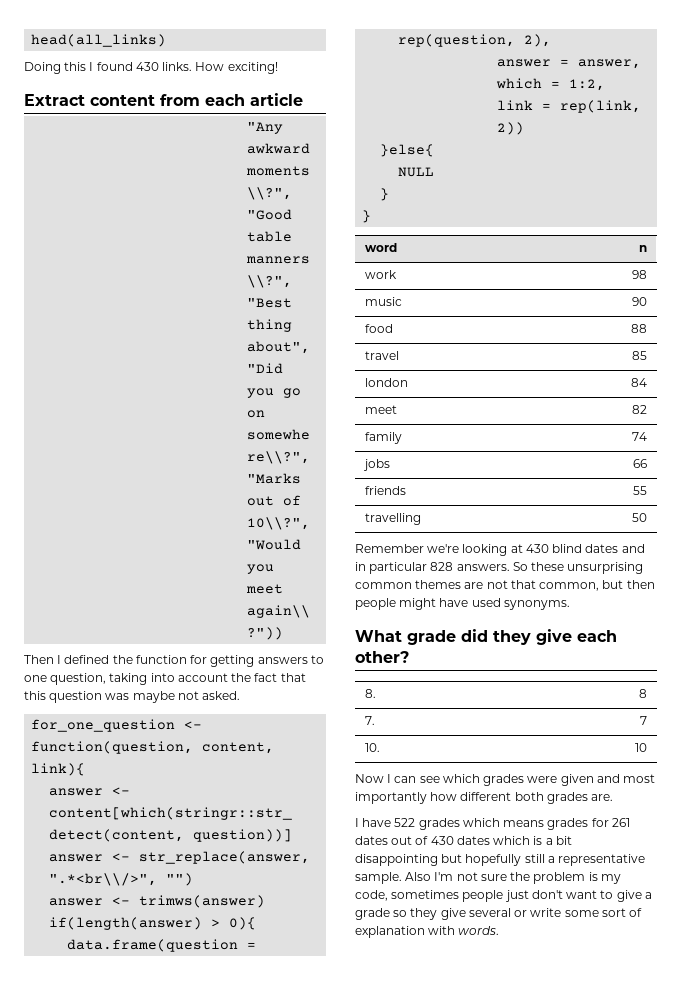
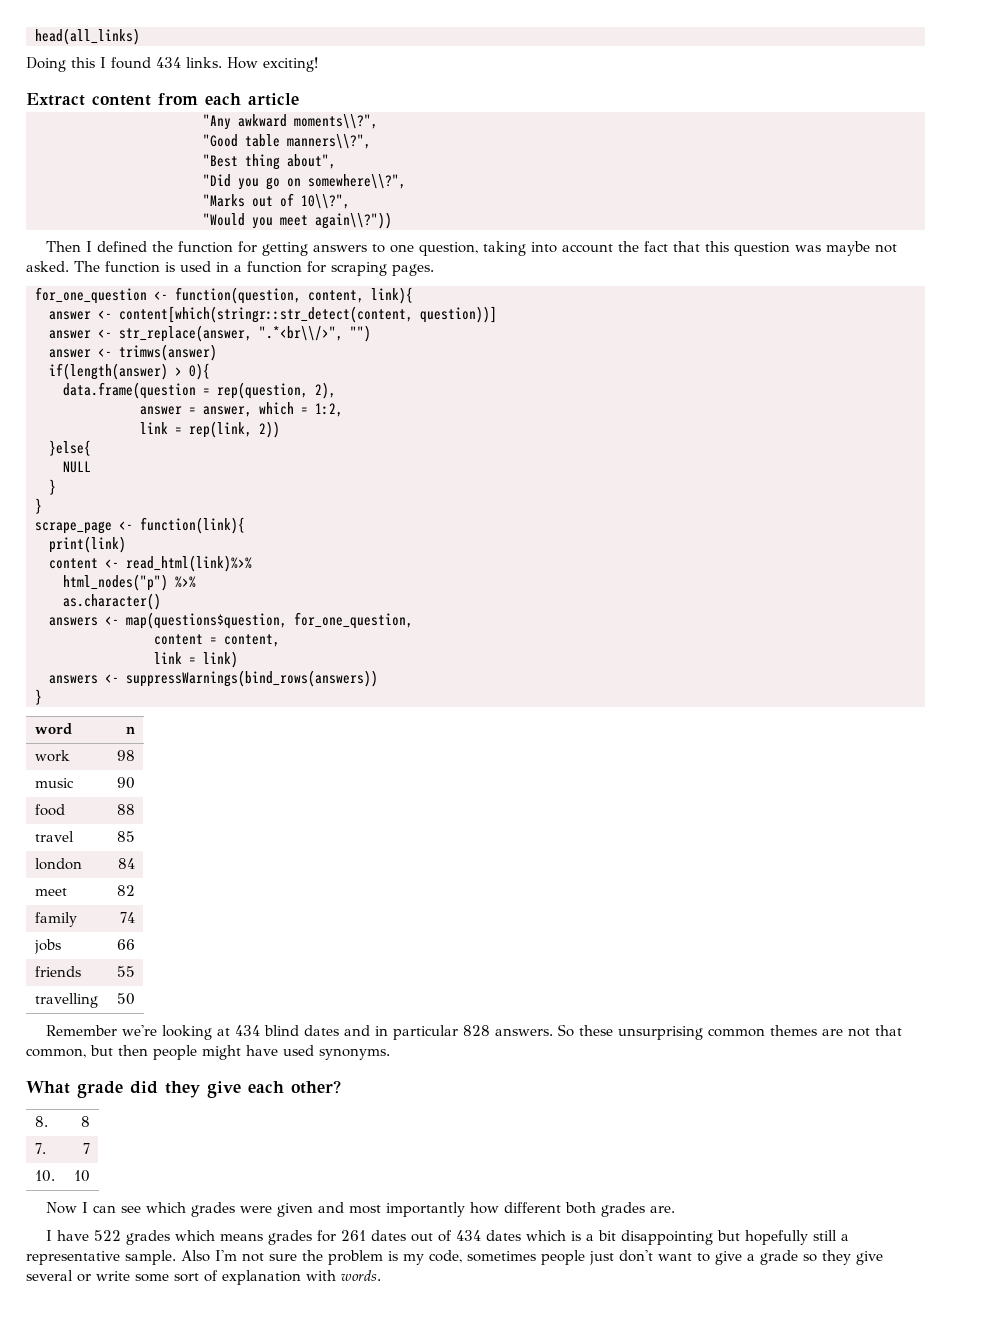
[135,62,159,71] 430 -> [156,57,181,68] 434
(241, 695) none -> [74,261,434,276] The function is used in a function for scraping pages.
(372, 216) none -> [35,517,245,534] [49,536,126,553] [49,555,252,572] [63,574,196,591] [63,593,161,610] [49,612,413,629] [154,634,280,647] [154,651,238,668] [49,670,378,687] [35,689,42,705] // scrape_page <- function(link){ // print(link) // content <- read_html(link)%>% // html_nodes("p") %>% // as.character() // answers <- map(questions$question, for_one_question, // content = content, // link = link) // answers <- suppressWarnings(bind_rows(answers)) // }
[525,544,549,553] 430 -> [235,1025,261,1036] 434
[430,836,454,845] 430 -> [456,1230,482,1241] 434

